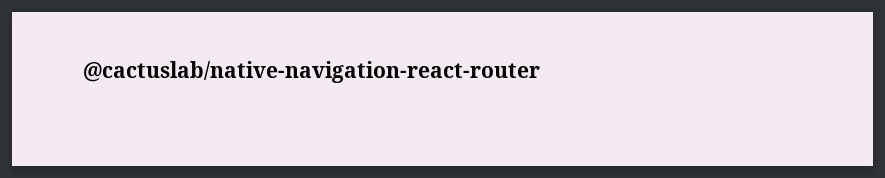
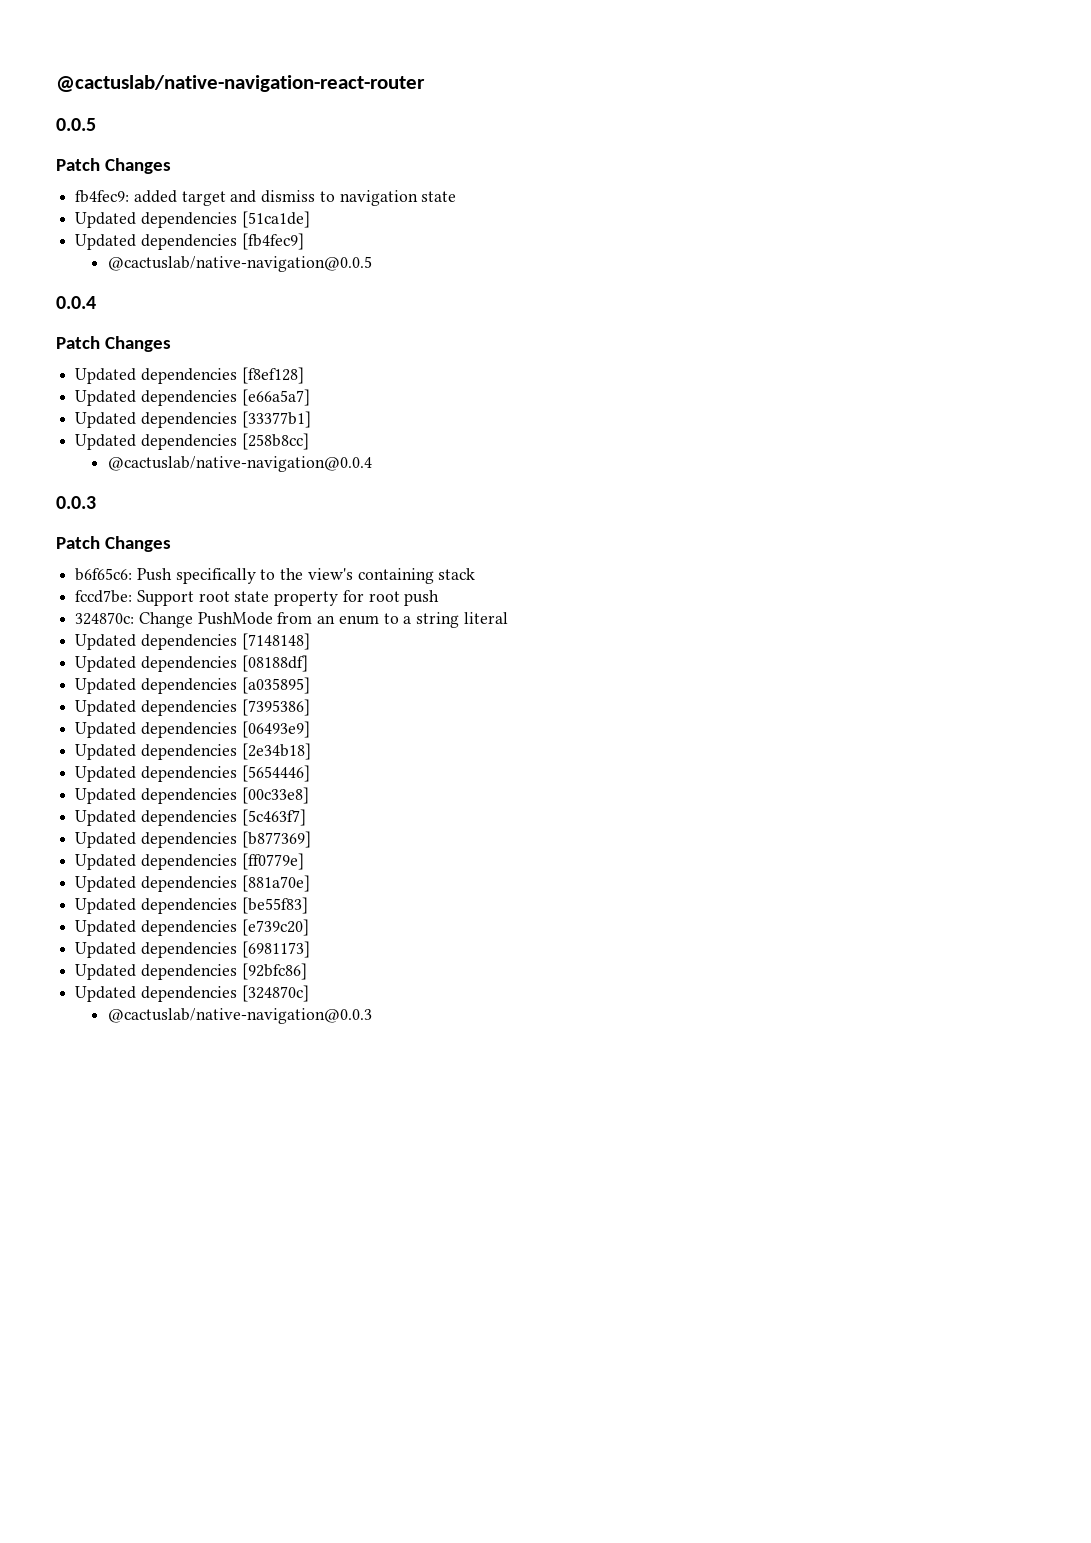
(540, 72) none -> [56,118,96,131] [56,158,171,174] [75,190,457,206] [75,211,310,228] [75,233,304,250] [107,256,372,272] [56,296,96,309] [56,336,171,352] [75,367,304,384] [75,389,310,406] [75,411,311,428] [75,433,309,450] [107,456,372,472] [56,496,96,509] [56,536,171,552] [75,568,476,584] [75,590,440,606] [75,612,508,628] [75,633,310,650] [75,655,308,672] [75,677,310,694] [75,699,310,716] [75,721,310,738] [75,743,311,760] [75,765,310,782] [75,787,309,804] [75,809,306,826] [75,831,311,848] [75,853,304,870] [75,875,310,892] [75,897,308,914] [75,919,309,936] [75,941,310,958] [75,963,307,980] [75,985,309,1002] [107,1008,372,1024] // 0.0.5 // Patch Changes // fb4fec9: added target and dismiss to navigation state // Updated dependencies [51ca1de] // Updated dependencies [fb4fec9] // @cactuslab/native-navigation@0.0.5 // 0.0.4 // Patch Changes // Updated dependencies [f8ef128] // Updated dependencies [e66a5a7] // Updated dependencies [33377b1] // Updated dependencies [258b8cc] // @cactuslab/native-navigation@0.0.4 // 0.0.3 // Patch Changes // b6f65c6: Push specifically to the view's containing stack // fccd7be: Support root state property for root push // 324870c: Change PushMode from an enum to a string literal // Updated dependencies [7148148] // Updated dependencies [08188df] // Updated dependencies [a035895] // Updated dependencies [7395386] // Updated dependencies [06493e9] // Updated dependencies [2e34b18] // Updated dependencies [5654446] // Updated dependencies [00c33e8] // Updated dependencies [5c463f7] // Updated dependencies [b877369] // Updated dependencies [ff0779e] // Updated dependencies [881a70e] // Updated dependencies [be55f83] // Updated dependencies [e739c20] // Updated dependencies [6981173] // Updated dependencies [92bfc86] // Updated dependencies [324870c] // @cactuslab/native-navigation@0.0.3

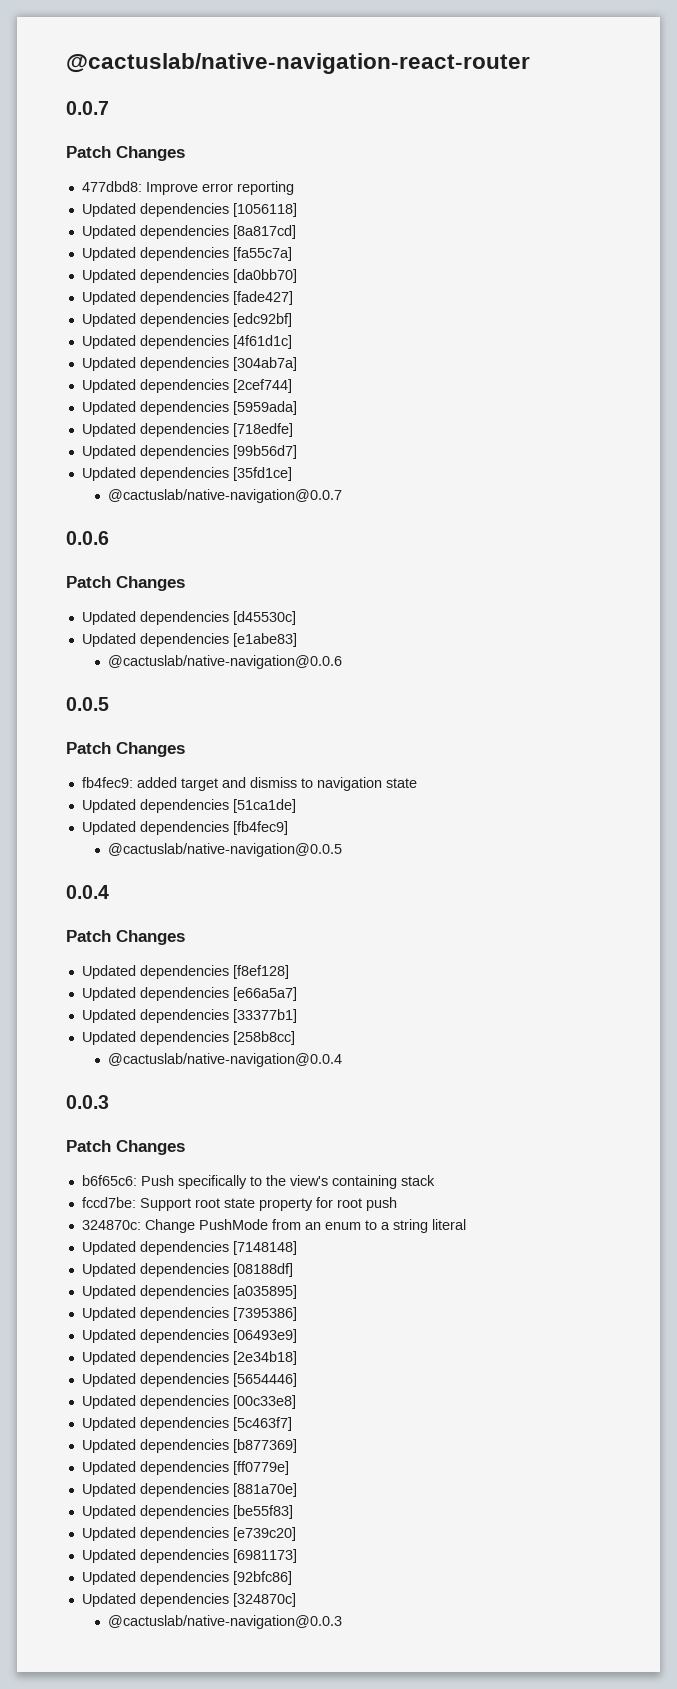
(425, 83) none -> [66,101,109,115] [66,146,185,161] [81,181,294,195] [81,203,297,217] [81,225,296,239] [81,247,292,261] [81,269,297,283] [81,291,293,305] [81,313,292,327] [81,335,292,349] [81,357,297,371] [81,379,292,393] [81,401,297,415] [81,423,293,437] [81,445,297,459] [81,467,292,481] [107,489,342,503] [66,531,109,545] [66,576,185,591] [81,611,296,625] [81,633,297,647] [107,655,342,669] // 0.0.7 // Patch Changes // 477dbd8: Improve error reporting // Updated dependencies [1056118] // Updated dependencies [8a817cd] // Updated dependencies [fa55c7a] // Updated dependencies [da0bb70] // Updated dependencies [fade427] // Updated dependencies [edc92bf] // Updated dependencies [4f61d1c] // Updated dependencies [304ab7a] // Updated dependencies [2cef744] // Updated dependencies [5959ada] // Updated dependencies [718edfe] // Updated dependencies [99b56d7] // Updated dependencies [35fd1ce] // @cactuslab/native-navigation@0.0.7 // 0.0.6 // Patch Changes // Updated dependencies [d45530c] // Updated dependencies [e1abe83] // @cactuslab/native-navigation@0.0.6

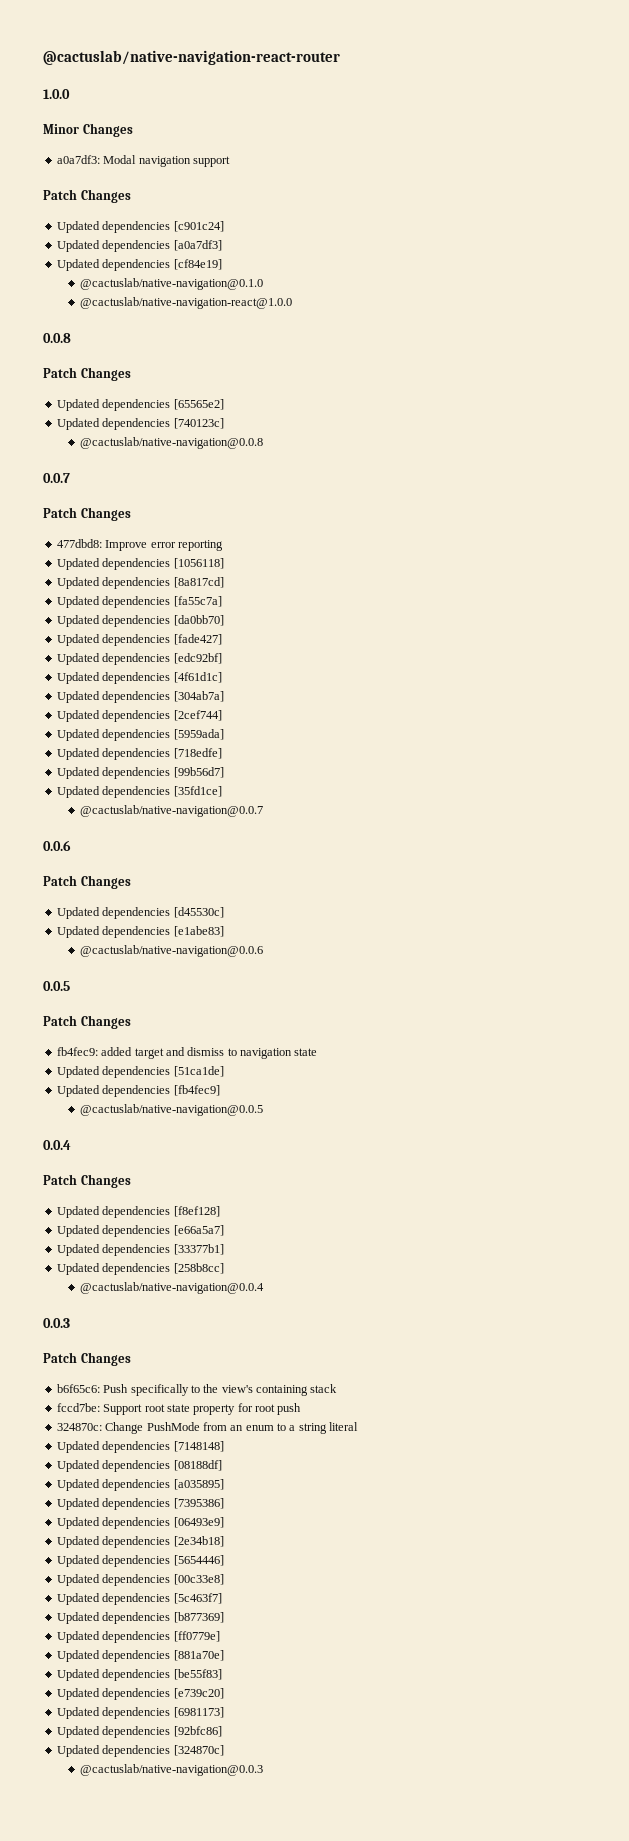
(530, 63) none -> [43,89,70,99] [43,123,133,137] [56,155,230,167] [43,189,131,203] [56,221,224,233] [56,240,222,252] [56,259,222,271] [80,278,264,290] [80,297,293,309] [43,333,71,343] [43,367,131,381] [56,399,224,411] [56,418,224,430] [80,437,264,449] // 1.0.0 // Minor Changes // a0a7df3: Modal navigation support // Patch Changes // Updated dependencies [c901c24] // Updated dependencies [a0a7df3] // Updated dependencies [cf84e19] // @cactuslab/native-navigation@0.1.0 // @cactuslab/native-navigation-react@1.0.0 // 0.0.8 // Patch Changes // Updated dependencies [65565e2] // Updated dependencies [740123c] // @cactuslab/native-navigation@0.0.8

